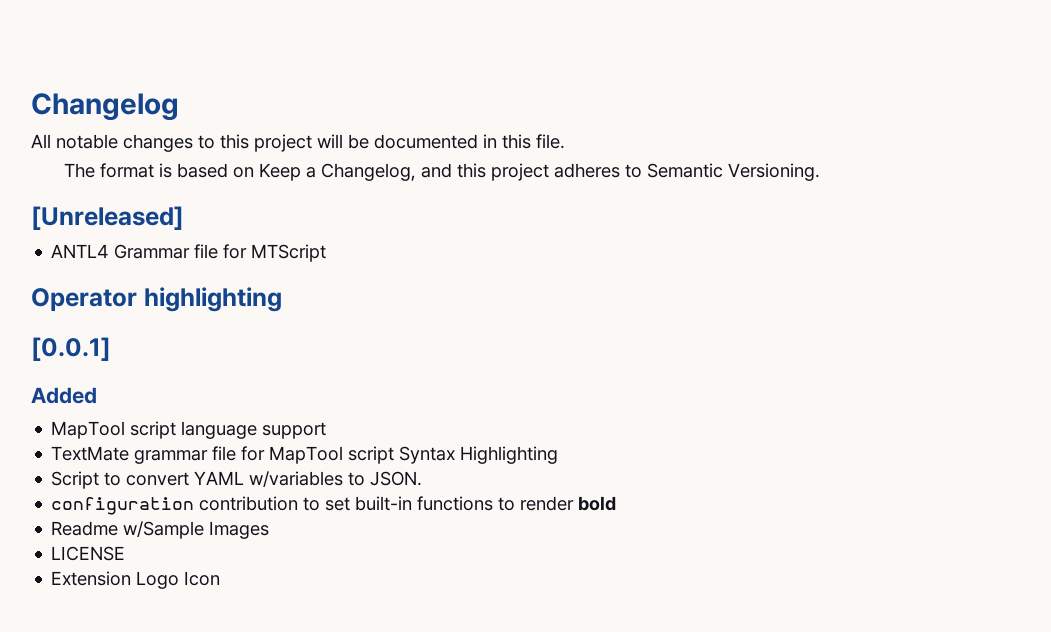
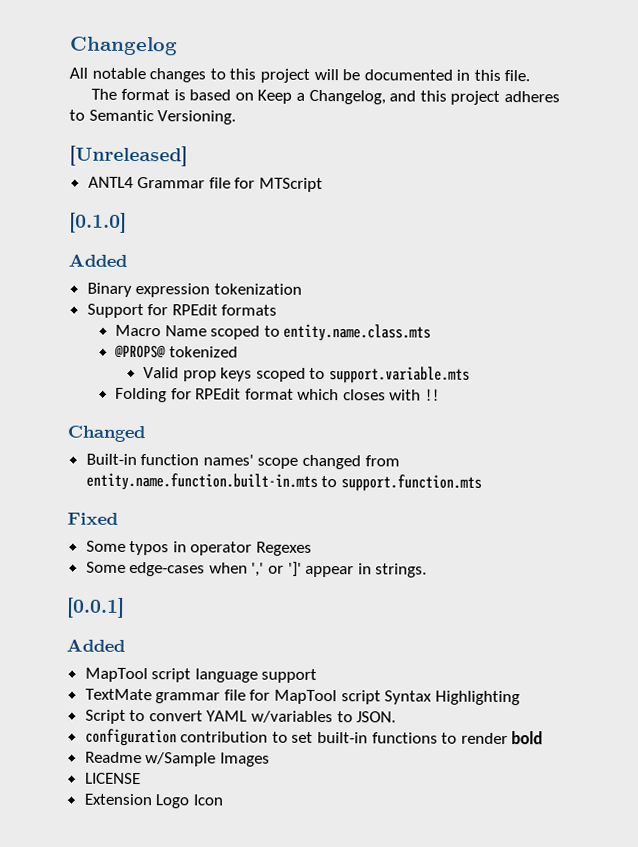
[31,287,282,312] Operator highlighting -> [69,212,127,233] [68,253,127,267] [86,282,302,298] [86,303,278,319] [114,323,432,342] [113,344,238,359] [143,366,471,384] [114,387,441,403] [67,425,145,443] [85,453,400,470] [85,472,482,492] [67,512,118,525] [85,540,313,556] [85,561,428,578] [0.1.0] // Added // Binary expression tokenization // Support for RPEdit formats // Macro Name scoped to entity.name.class.mts // @PROPS@ tokenized // Valid prop keys scoped to support.variable.mts // Folding for RPEdit format which closes with !! // Changed // Built-in function names' scope changed from entity.name.function.built-in.mts to support.function.mts // Fixed // Some typos in operator Regexes // Some edge-cases when ',' or ']' appear in strings.

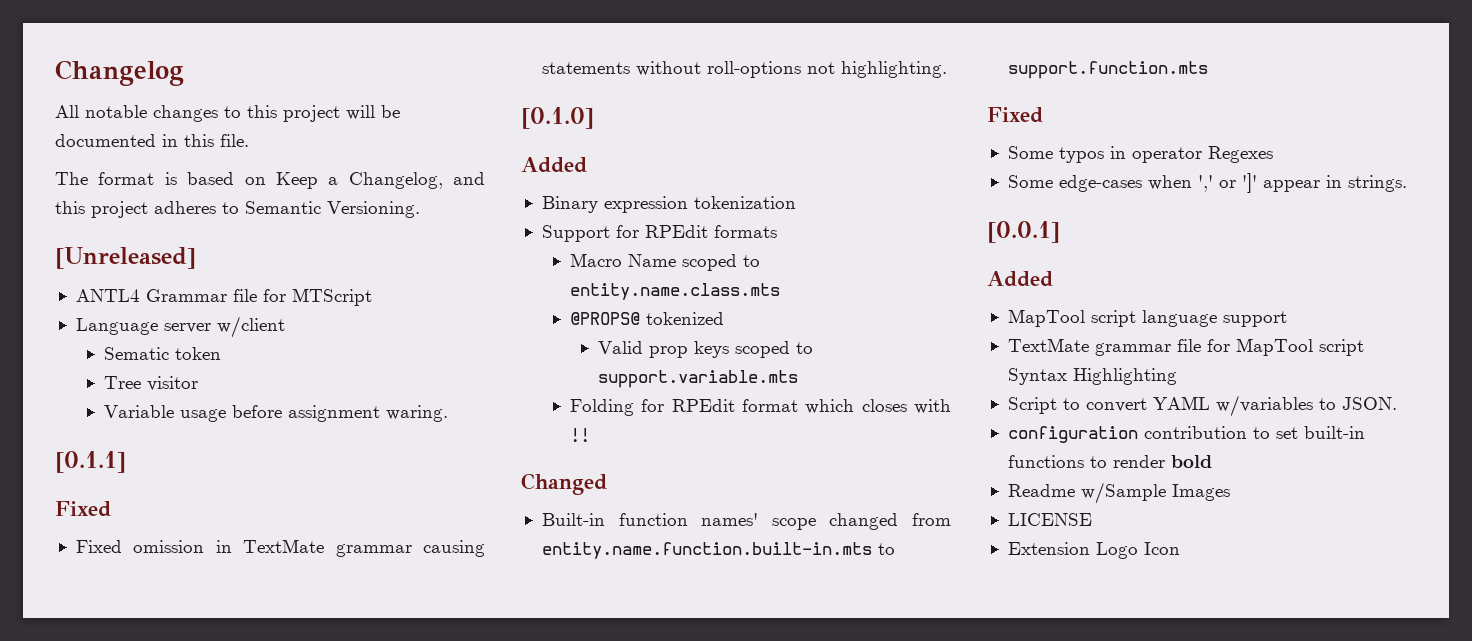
(324, 185) none -> [75,316,285,338] [104,347,222,360] [104,376,199,391] [104,405,449,422] [55,451,126,473] [55,501,111,517] [75,539,486,557] [541,61,947,78] // Language server w/client // Sematic token // Tree visitor // Variable usage before assignment waring. // [0.1.1] // Fixed // Fixed omission in TextMate grammar causing statements without roll-options not highlighting.

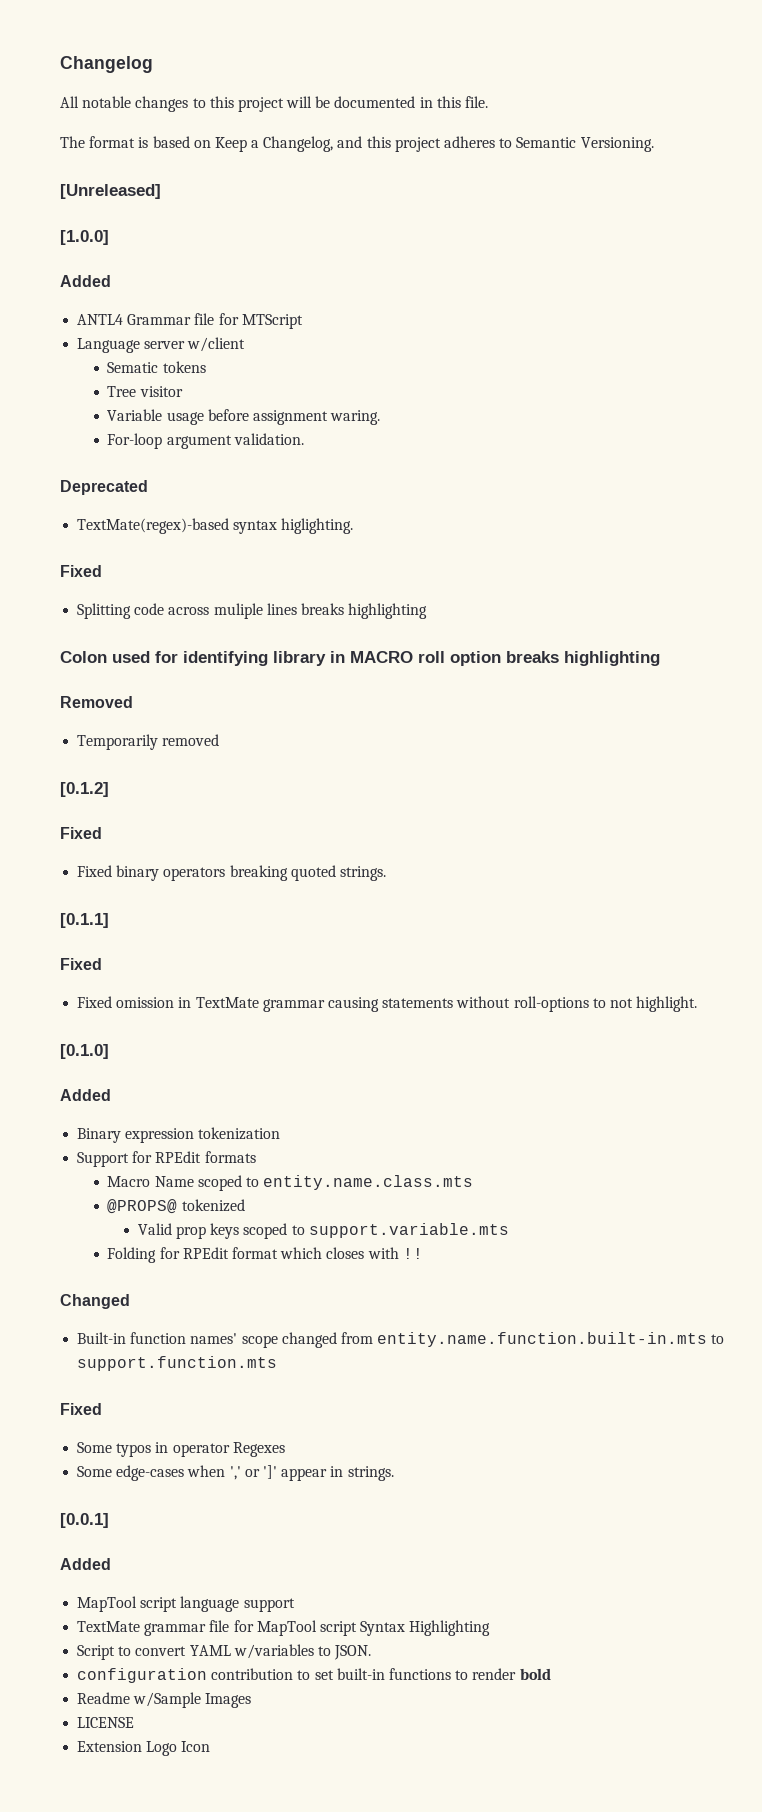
(196, 258) none -> [60,230,109,245] [60,275,111,287] // [1.0.0] // Added
[175,347,222,360] token -> [162,361,206,373] tokens
(449, 413) none -> [107,433,304,449] [60,480,148,495] [77,518,354,534] [60,565,102,577] [77,603,428,619] [60,651,660,666] [60,696,133,708] [77,734,220,750] [60,782,109,797] [60,827,102,839] [77,865,386,881] // For-loop argument validation. // Deprecated // TextMate(regex)-based syntax higlighting. // Fixed // Splitting code across muliple lines breaks highlighting // Colon used for identifying library in MACRO roll option breaks highlighting // Removed // Temporarily removed // [0.1.2] // Fixed // Fixed binary operators breaking quoted strings.
[806,61,947,78] not highlighting. -> [592,996,698,1012] to not highlight.

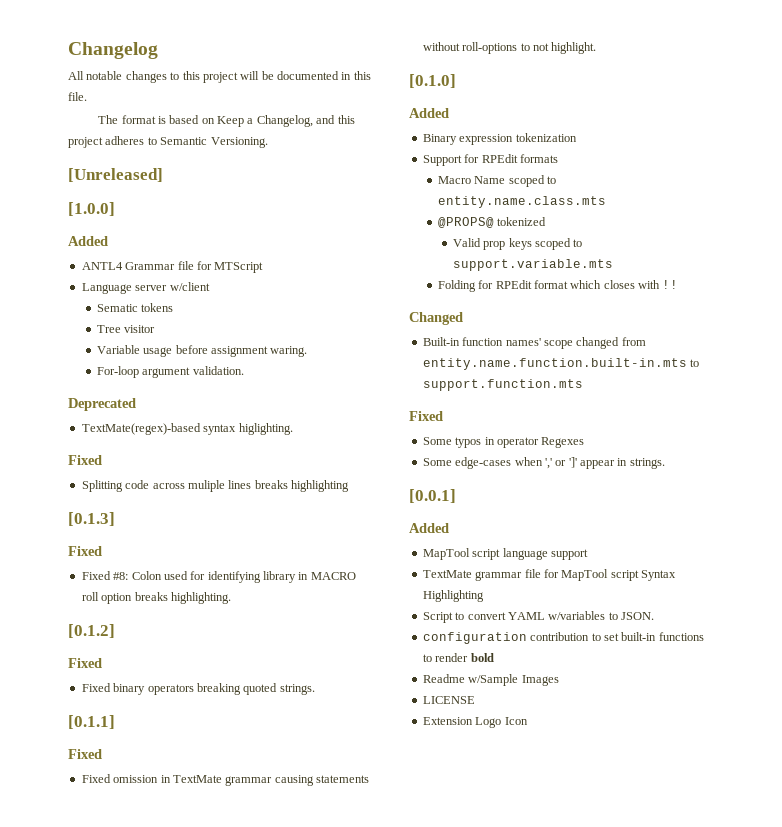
(428, 611) none -> [68,512,115,526] [68,546,102,556] [81,571,129,580] [0.1.3] // Fixed // Fixed #8:
[564,651,660,666] [60,696,133,708] [77,734,220,750] highlighting // Removed // Temporarily removed -> [170,592,231,604] highlighting.

